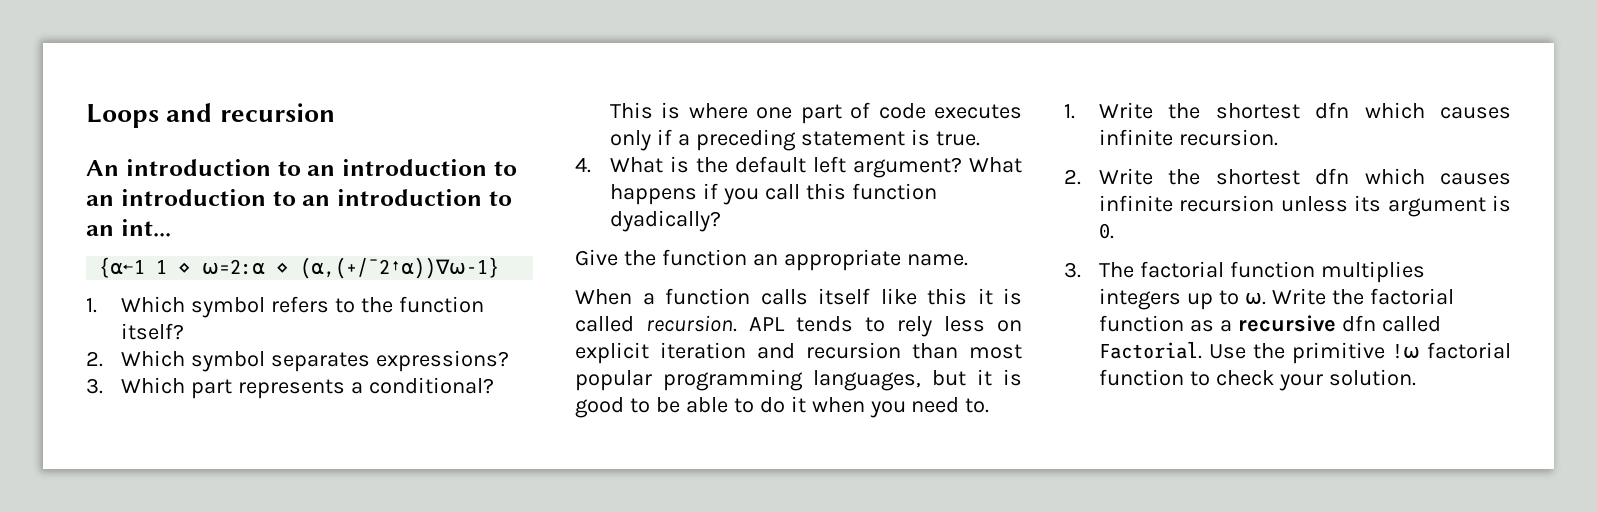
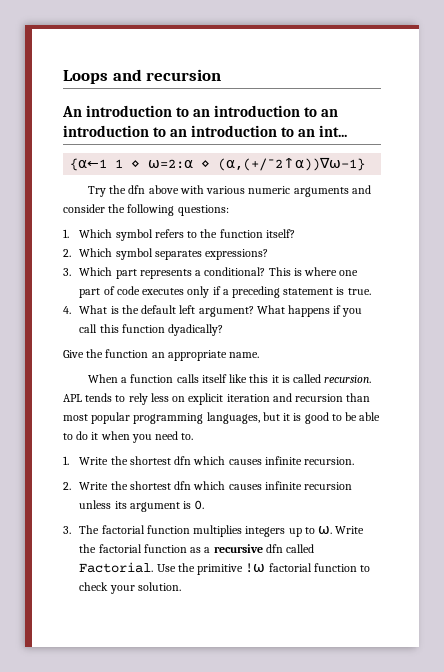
(500, 268) none -> [87,185,371,197] [63,204,229,216] // Try the dfn above with various numeric arguments and consider the following questions:

